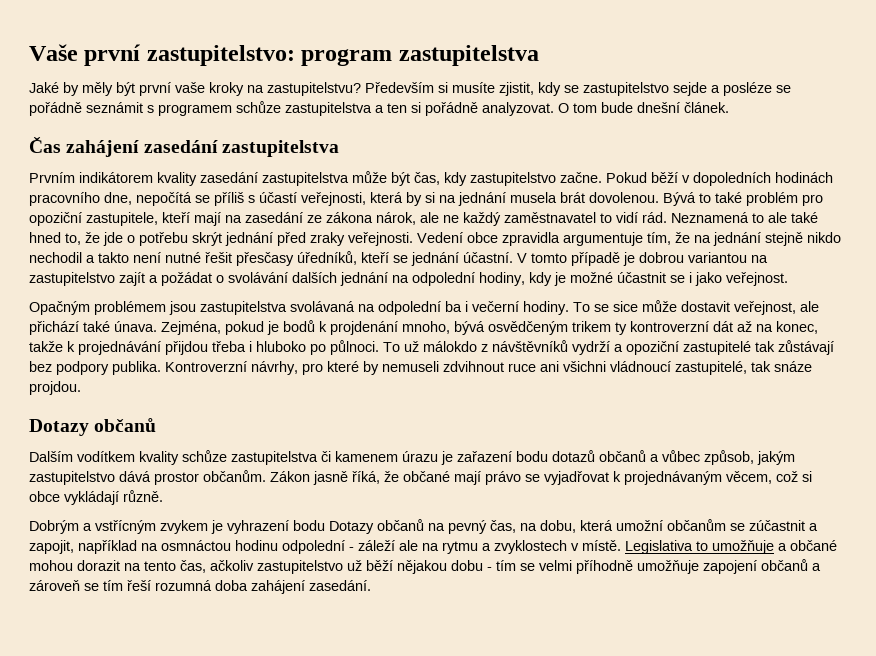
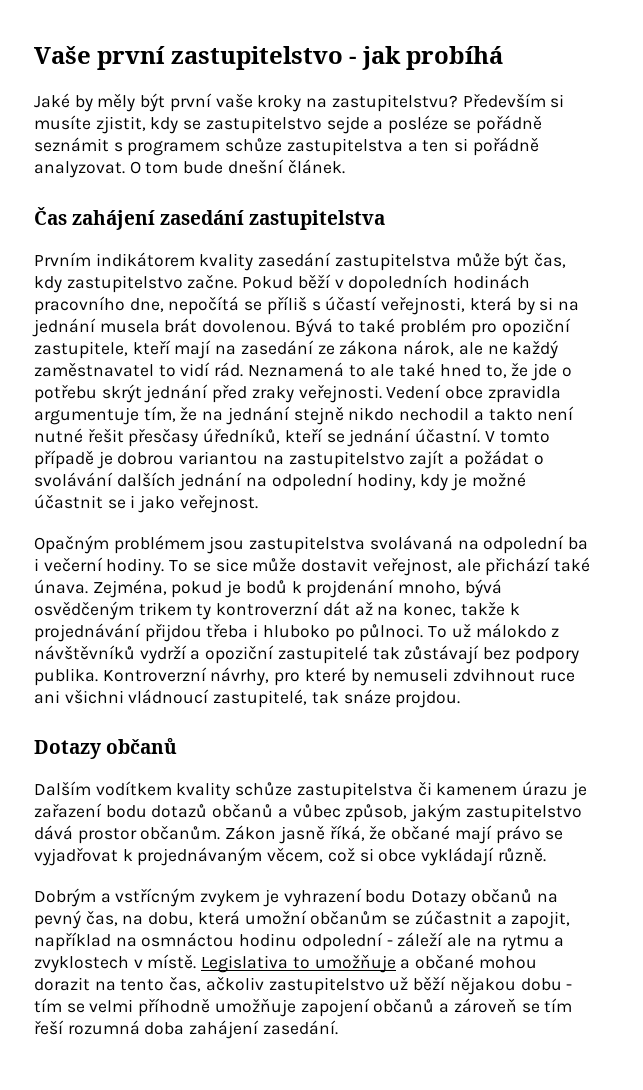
[146,45,539,66] zastupitelstvo: program zastupitelstva -> [170,46,504,70] zastupitelstvo - jak probíhá

